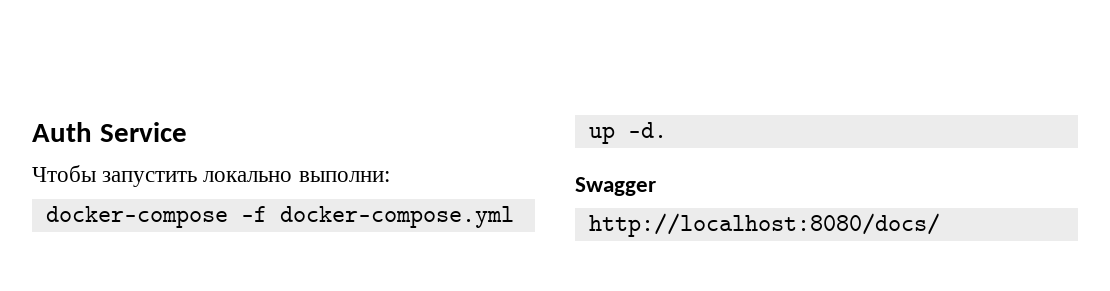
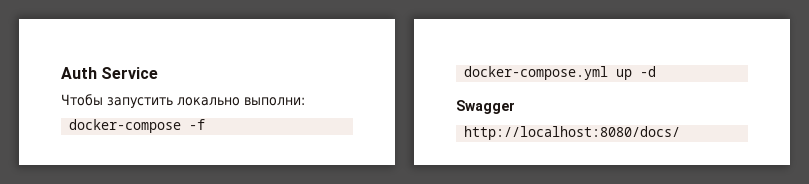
[627,122,667,138] -d. -> [640,66,657,77] -d

